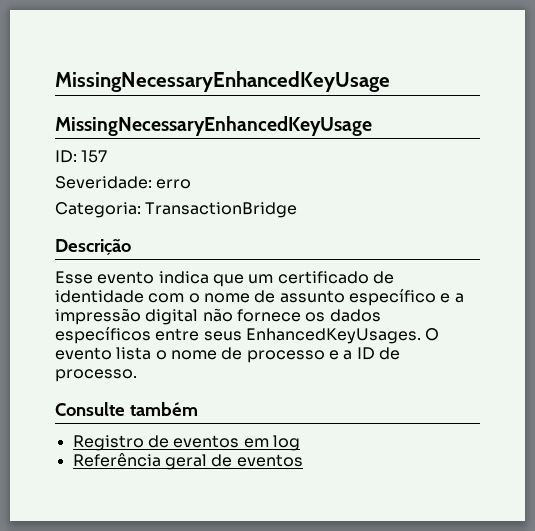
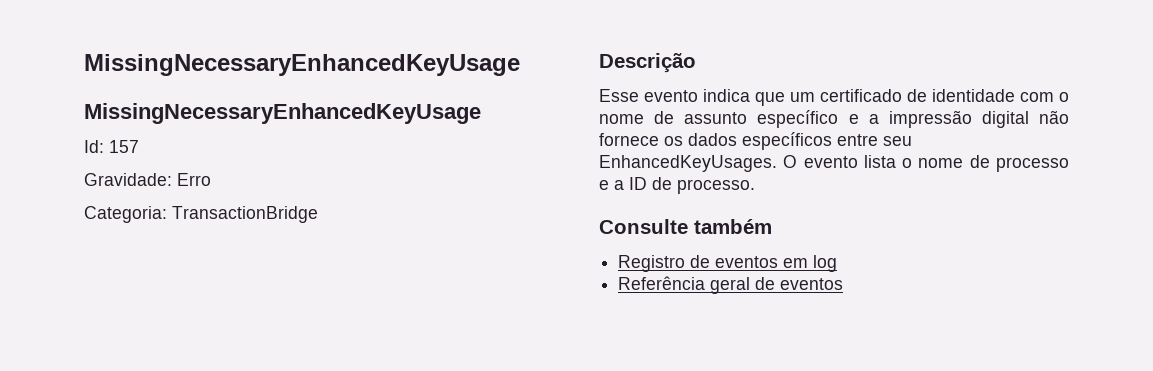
[55,150,77,163] ID: -> [84,140,104,153] Id:
[55,176,192,189] Severidade: erro -> [84,173,211,186] Gravidade: Erro
[203,331,242,341] seus -> [883,136,912,146] seu

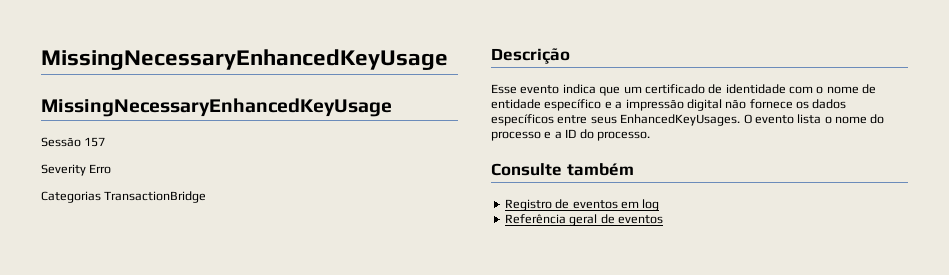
[84,140,104,153] Id: -> [41,137,81,147] Sessão
[84,173,172,186] Gravidade: -> [41,164,86,176] Severity
[84,206,167,223] Categoria: -> [41,191,101,203] Categorias
[684,112,748,124] assunto -> [491,99,541,109] entidade
[883,136,912,146] seu -> [590,116,617,124] seus
[969,155,990,168] de -> [870,114,885,124] do
[652,177,672,190] de -> [579,129,594,139] do

